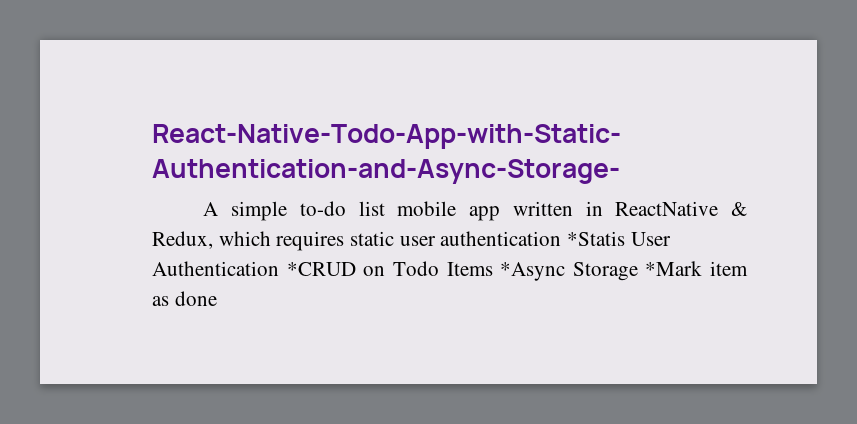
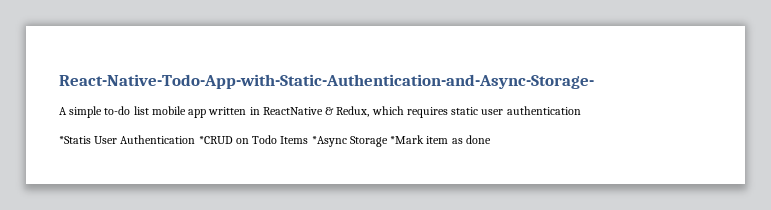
(562, 238) none -> (581, 110) //

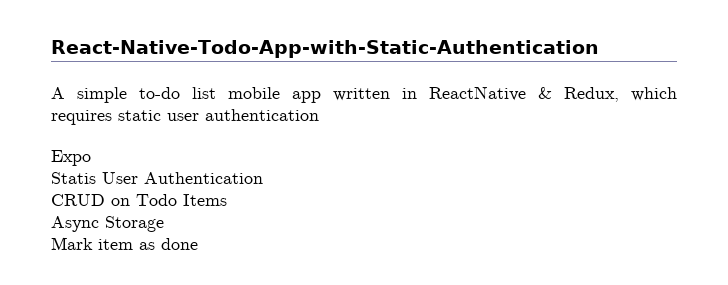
[59,74,594,89] React-Native-Todo-App-with-Static-Authentication-and-Async-Storage- -> [51,40,599,58] React-Native-Todo-App-with-Static-Authentication
[59,136,91,144] *Statis -> [51,150,91,166] [51,172,96,184] Expo // Statis
[198,136,233,144] *CRUD -> [51,194,105,206] // CRUD
[311,136,347,147] *Async -> [51,216,99,232] // Async
[390,135,425,144] *Mark -> [51,237,93,250] // Mark

